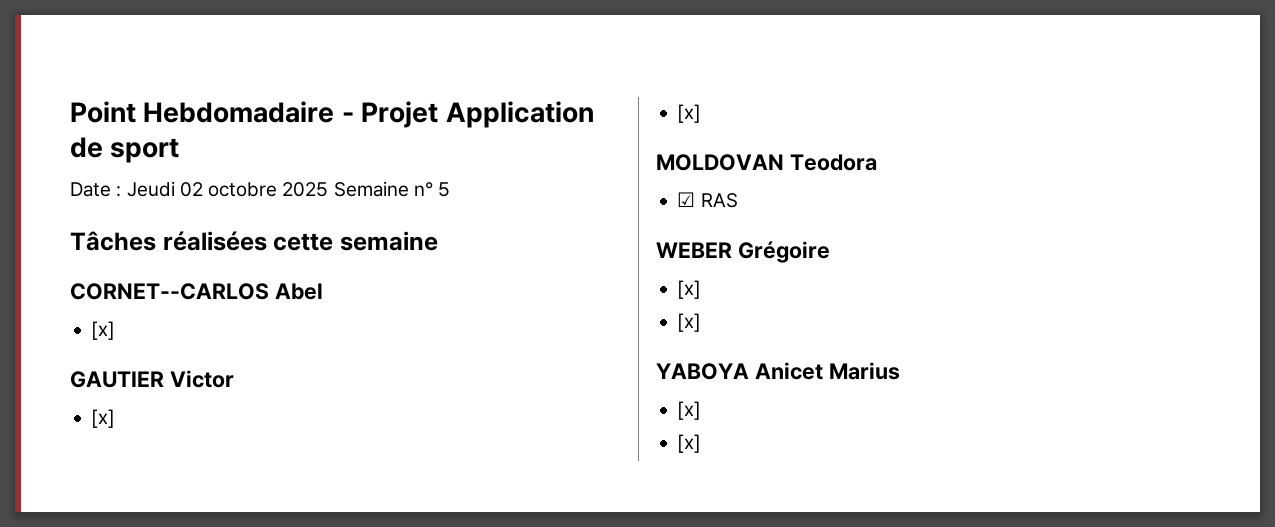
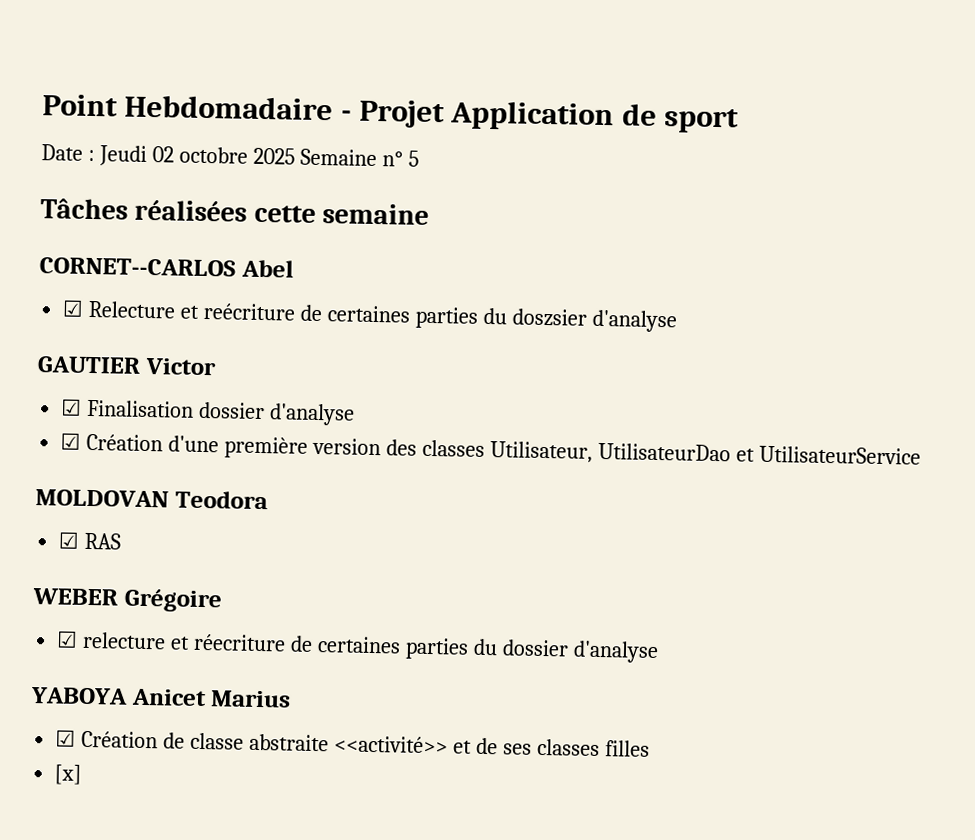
[91,321,116,340] [70,370,234,388] [91,409,116,428] [677,104,702,123] [x] // GAUTIER Victor // [x] // [x] -> [62,299,677,333] [37,356,217,376] [61,398,356,426] [60,432,921,465] ☑ Relecture et reécriture de certaines parties du doszsier d'analyse // GAUTIER Victor // ☑ Finalisation dossier d'analyse // ☑ Création d'une première version des classes Utilisateur, UtilisateurDao et UtilisateurService
[677,280,702,299] [677,313,702,332] [656,362,900,380] [677,401,702,420] [x] // [x] // YABOYA Anicet Marius // [x] -> [56,630,659,664] [30,686,292,708] [55,729,650,757] ☑ relecture et réecriture de certaines parties du dossier d'analyse // YABOYA Anicet Marius // ☑ Création de classe abstraite <<activité>> et de ses classes filles

